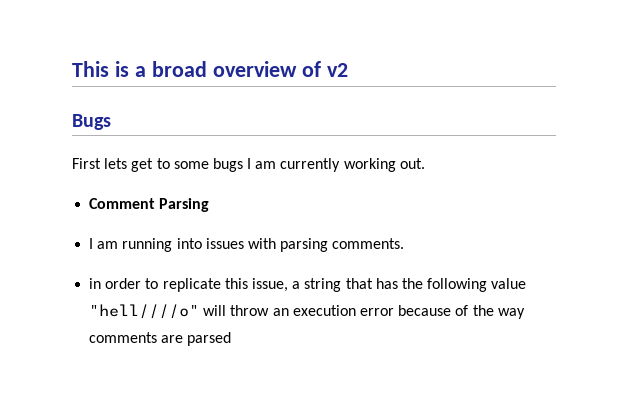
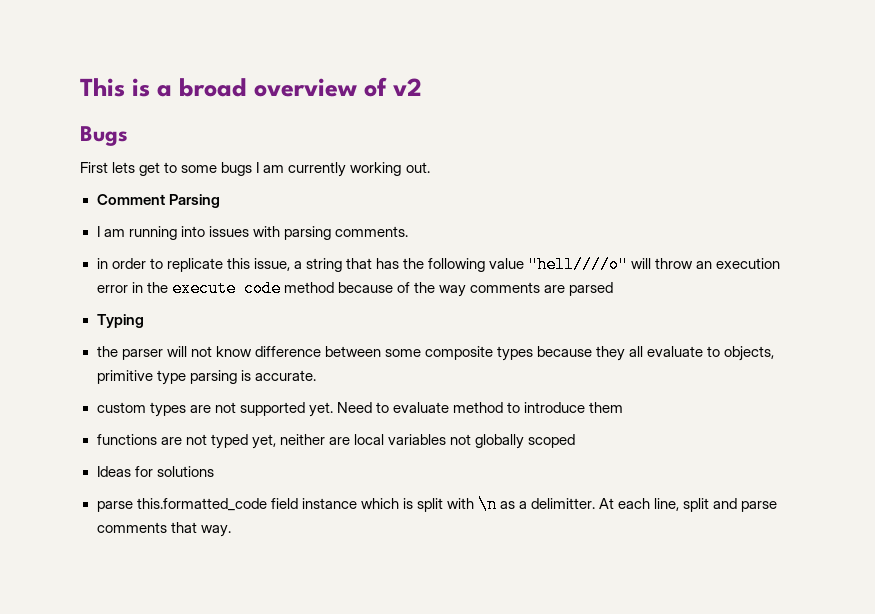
(394, 312) none -> [131,280,334,297] in the execute code method
(232, 339) none -> [96,314,144,328] [96,346,775,361] [96,370,316,385] [96,402,624,417] [96,434,576,449] [96,466,214,477] [96,496,778,513] [96,522,231,537] // Typing // the parser will not know difference between some composite types because they all evaluate to objects, primitive type parsing is accurate. // custom types are not supported yet. Need to evaluate method to introduce them // functions are not typed yet, neither are local variables not globally scoped // Ideas for solutions // parse this.formatted_code field instance which is split with \n as a delimitter. At each line, split and parse comments that way.

